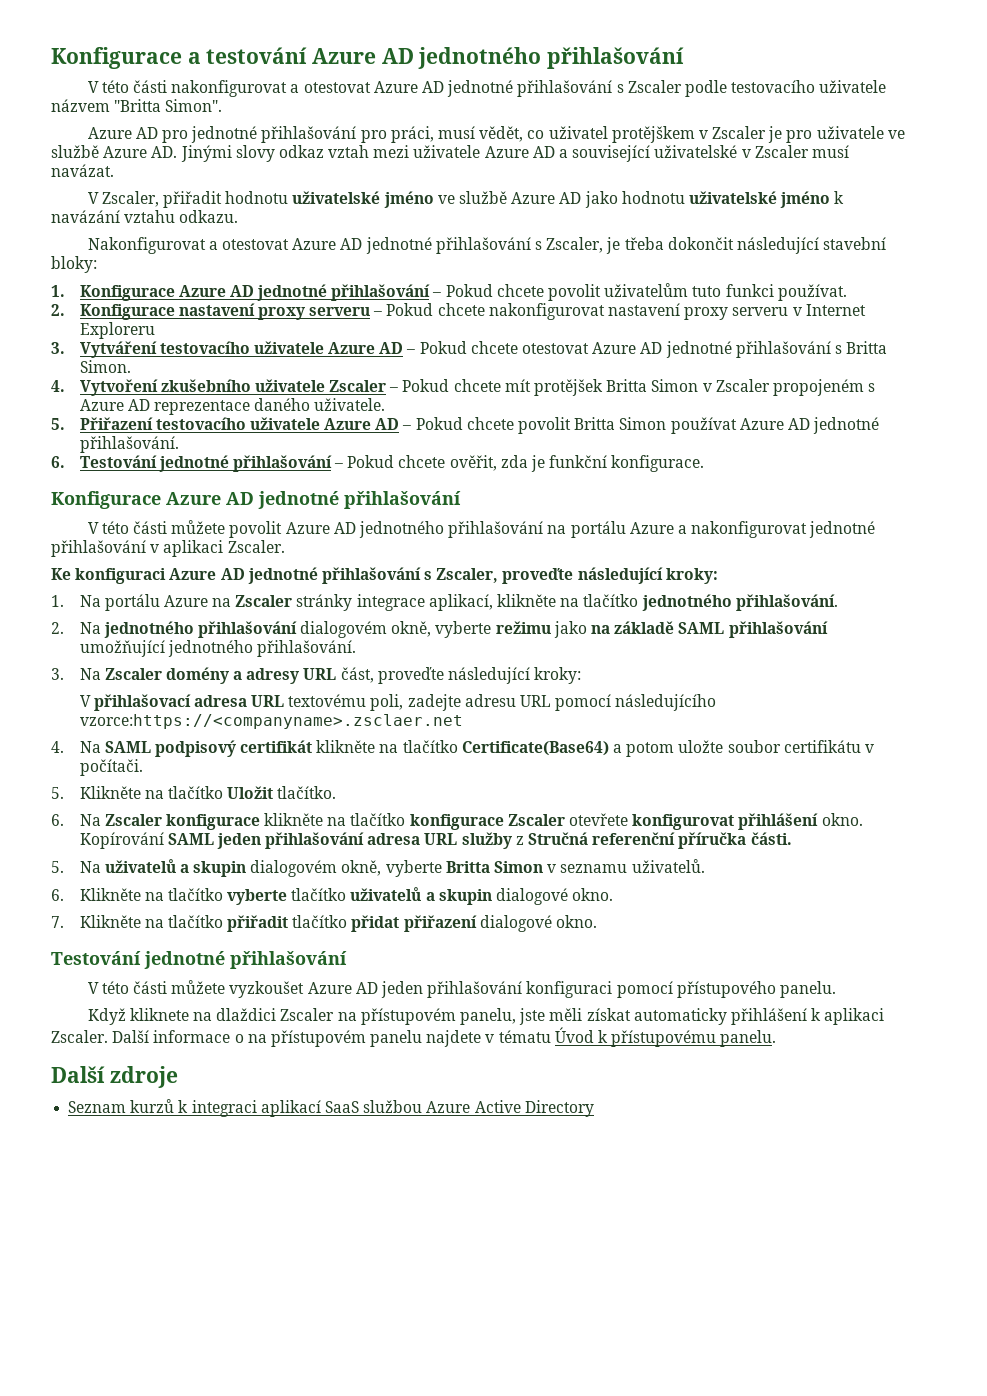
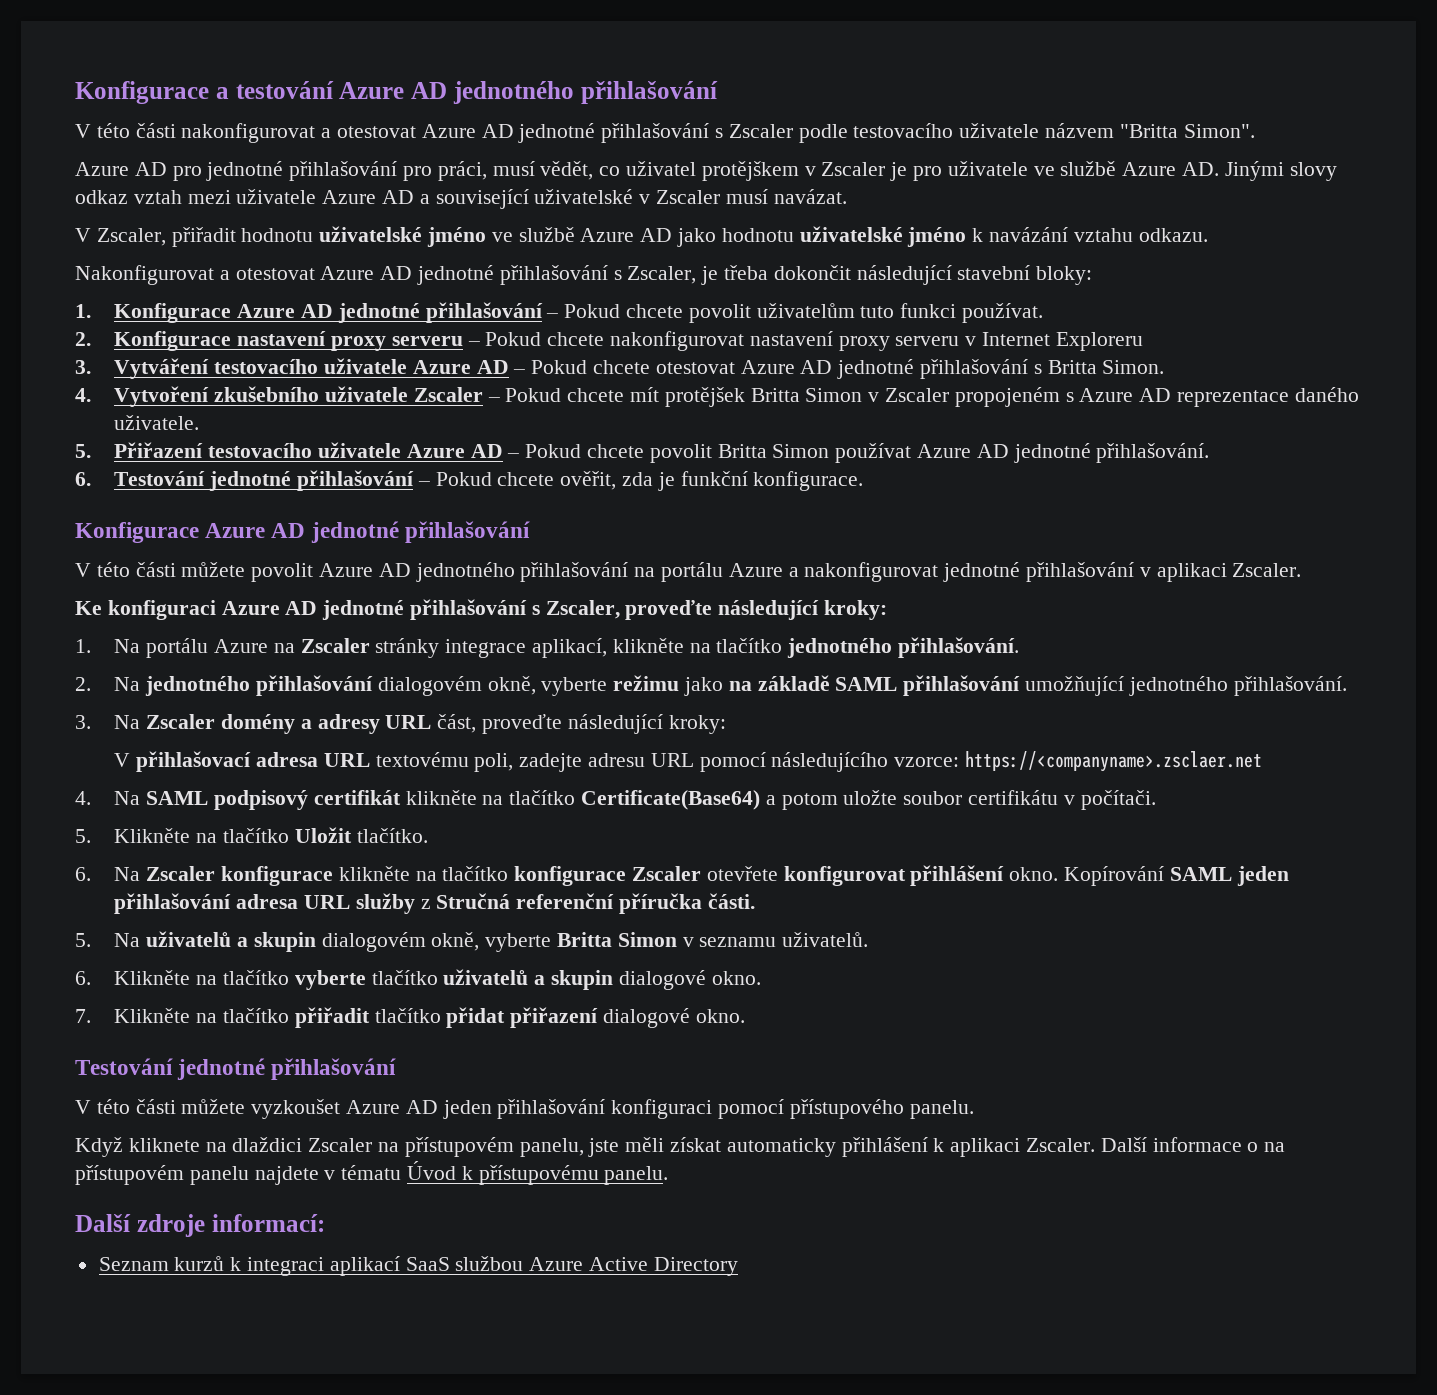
[79,714,463,729] vzorce:https://<companyname>.zsclaer.net -> [894,751,1263,772] vzorce: https://<companyname>.zsclaer.net
(178, 1077) none -> [211,1214,325,1232] informací:

